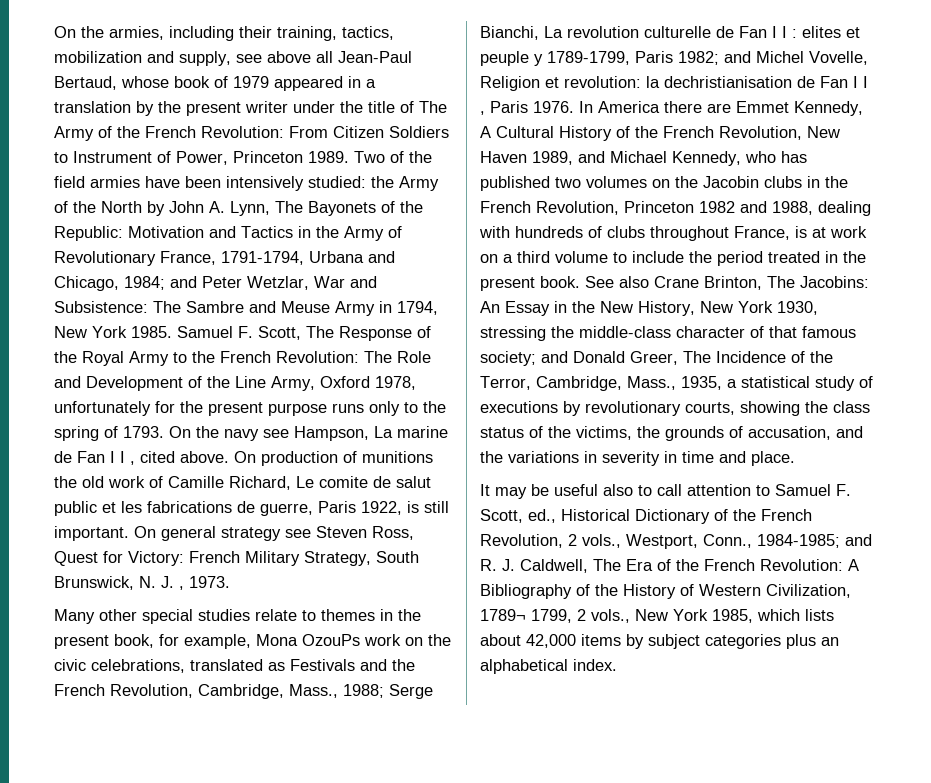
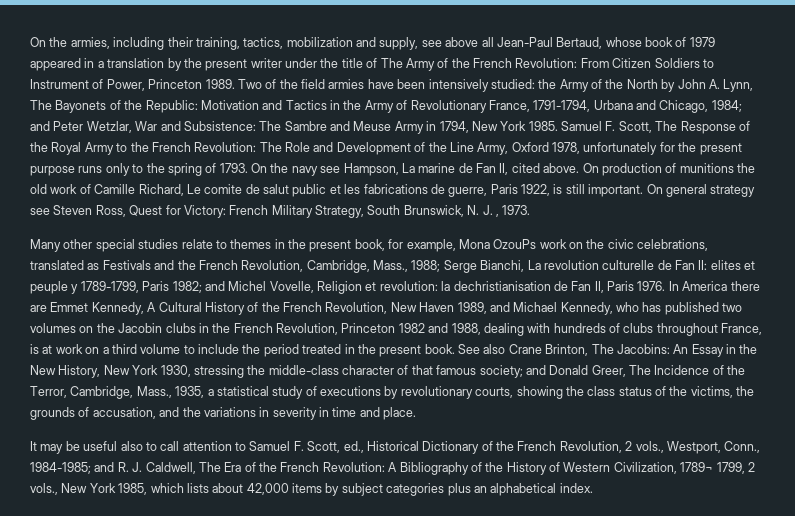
[110,451,135,465] I I , -> [499,163,509,175] II,
[772,26,797,38] I I : -> [698,260,708,270] II:
[853,76,868,88] [480,111,485,115] I I , -> [594,281,604,293] II,

